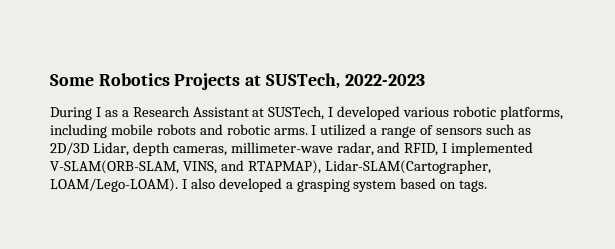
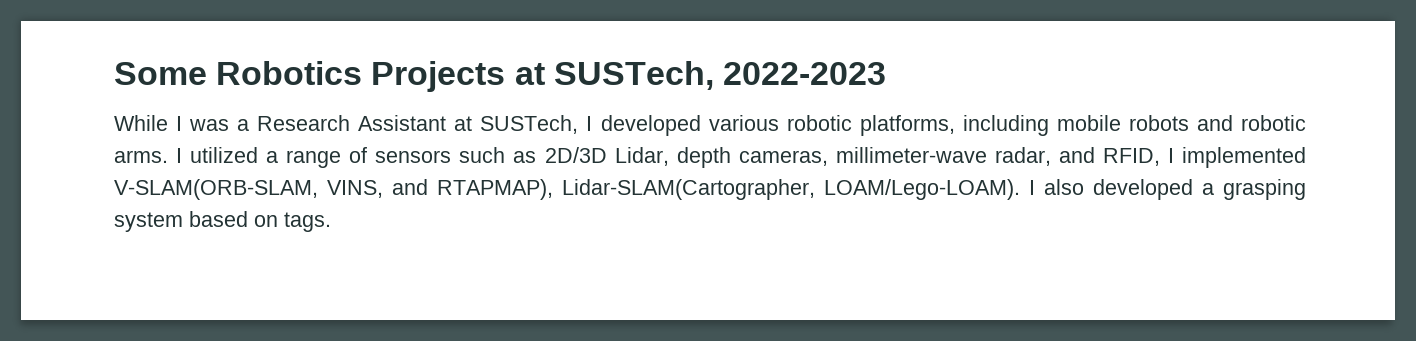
[49,107,118,121] During I as -> [114,115,230,131] While I was

